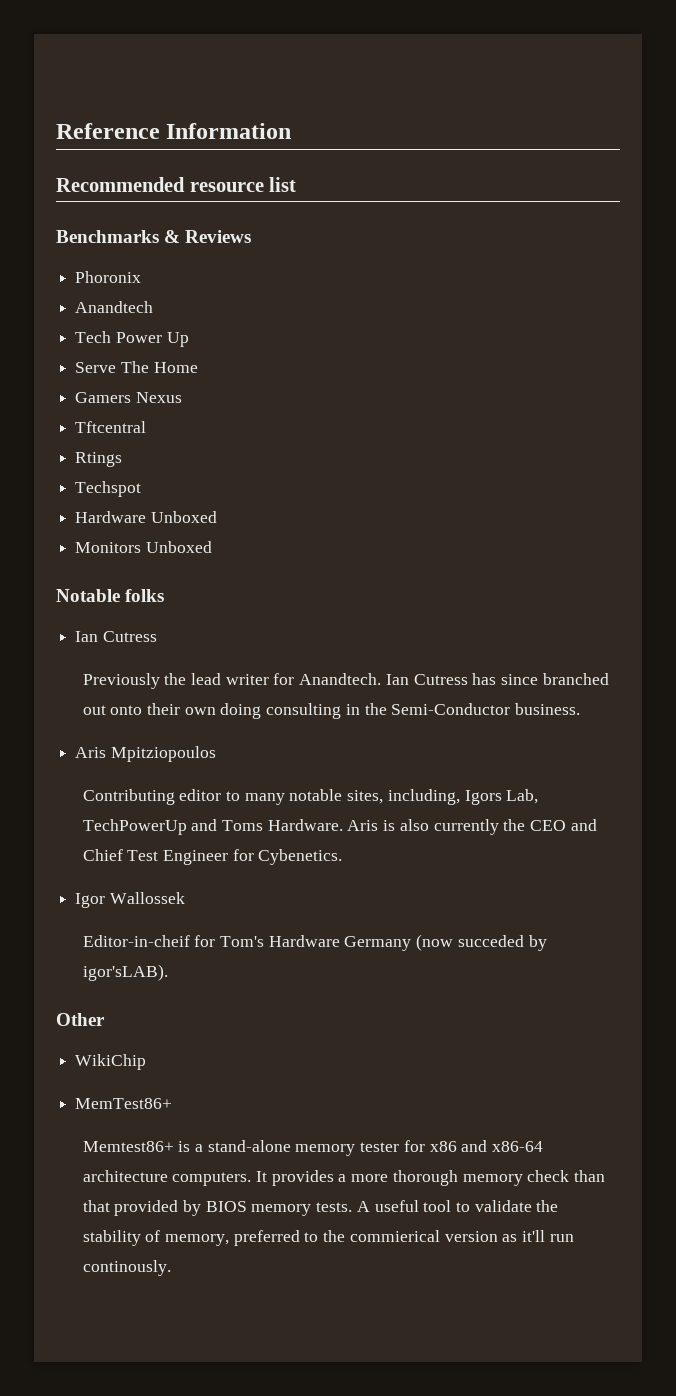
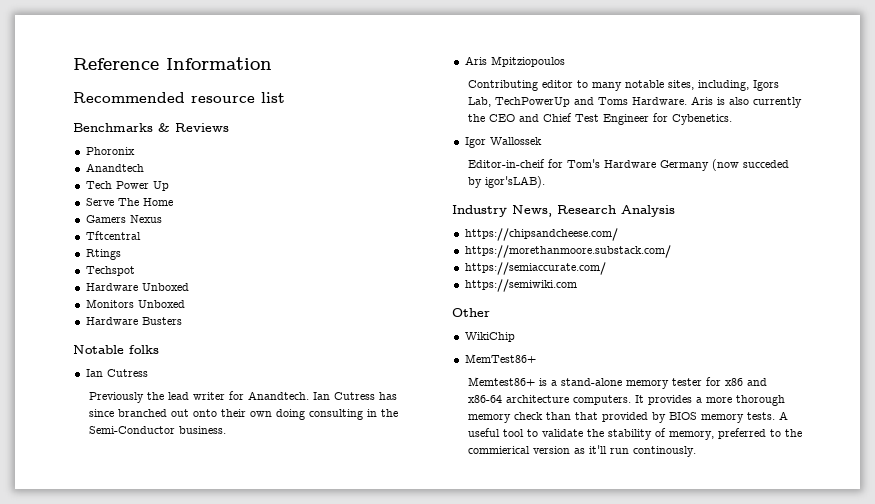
(212, 547) none -> [85,317,182,325] // Hardware Busters
(168, 972) none -> [452,205,675,217] [464,228,618,241] [464,245,671,258] [464,262,606,275] [464,279,577,292] // Industry News, Research Analysis // https://chipsandcheese.com/ // https://morethanmoore.substack.com/ // https://semiaccurate.com/ // https://semiwiki.com

